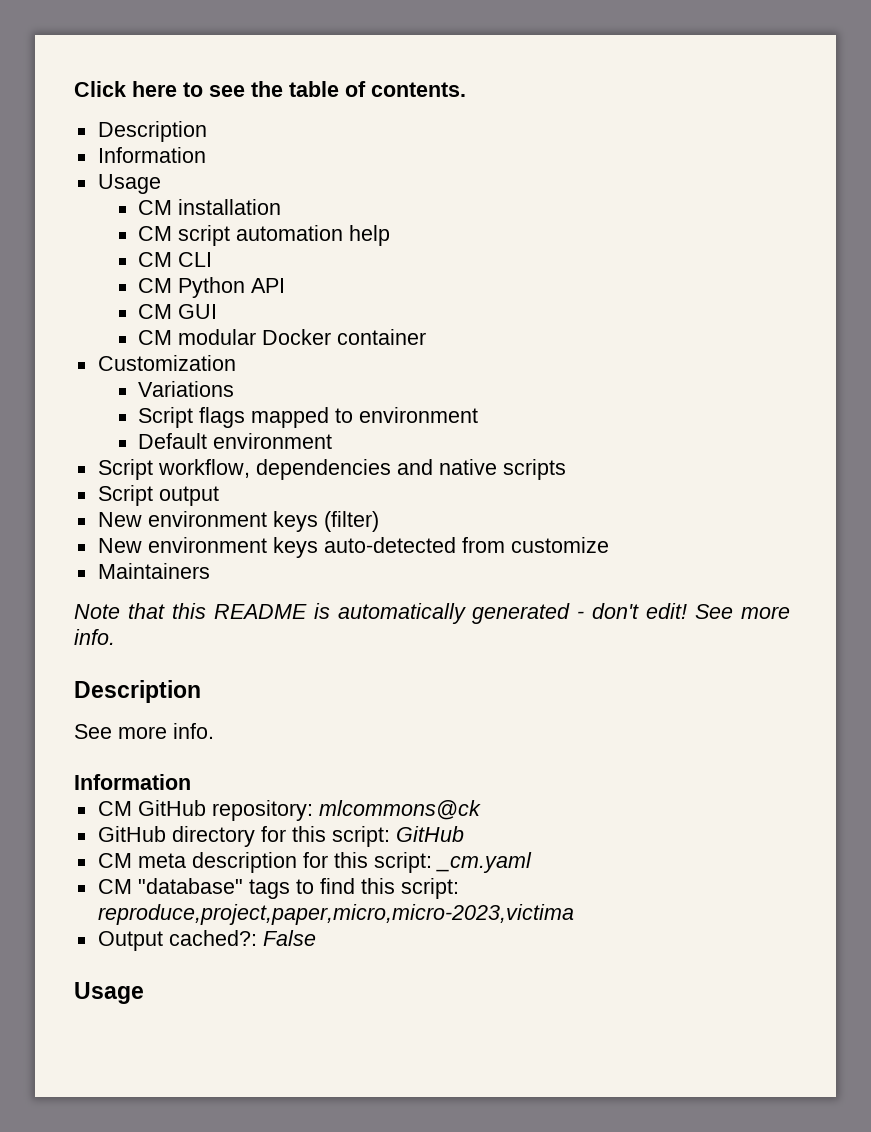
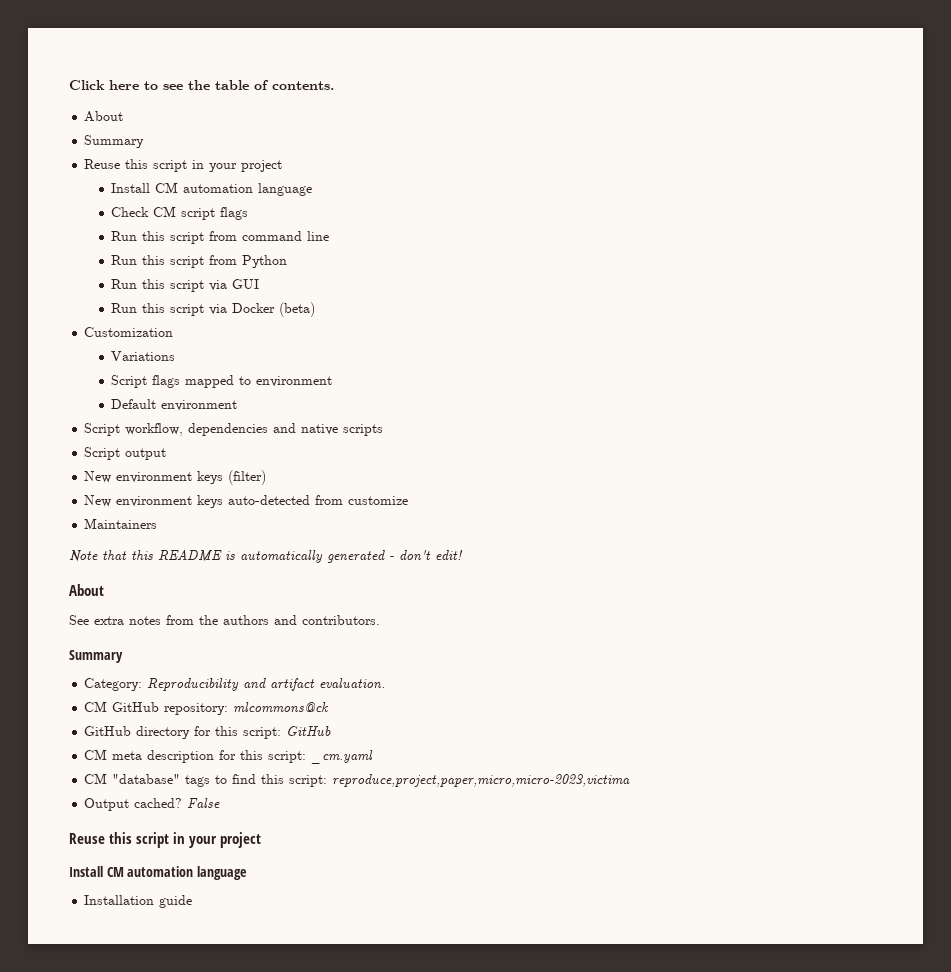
[97,121,207,142] [97,147,206,163] [97,174,161,194] [138,199,282,215] [138,225,391,246] [138,252,213,267] [138,277,286,298] [138,304,218,319] [138,329,427,345] Description // Information // Usage // CM installation // CM script automation help // CM CLI // CM Python API // CM GUI // CM modular Docker container -> [84,111,124,122] [84,135,145,148] [84,159,283,172] [111,182,313,196] [111,206,249,220] [111,231,330,244] [111,255,288,268] [111,279,260,292] [111,302,316,317] About // Summary // Reuse this script in your project // Install CM automation language // Check CM script flags // Run this script from command line // Run this script from Python // Run this script via GUI // Run this script via Docker (beta)
[695,604,790,619] [74,629,115,645] [74,680,201,703] [74,723,214,739] [74,774,191,790] See more info. // Description // See more info. // Information -> [69,584,104,596] [69,615,380,625] [69,650,123,663] [84,678,386,691] // About // See extra notes from the authors and contributors. // Summary // Category: Reproducibility and artifact evaluation.
[168,930,257,946] cached?: -> [134,798,183,808] cached?
[74,982,144,1004] Usage -> [69,832,262,848] [69,866,247,880] [84,895,193,908] Reuse this script in your project // Install CM automation language // Installation guide

